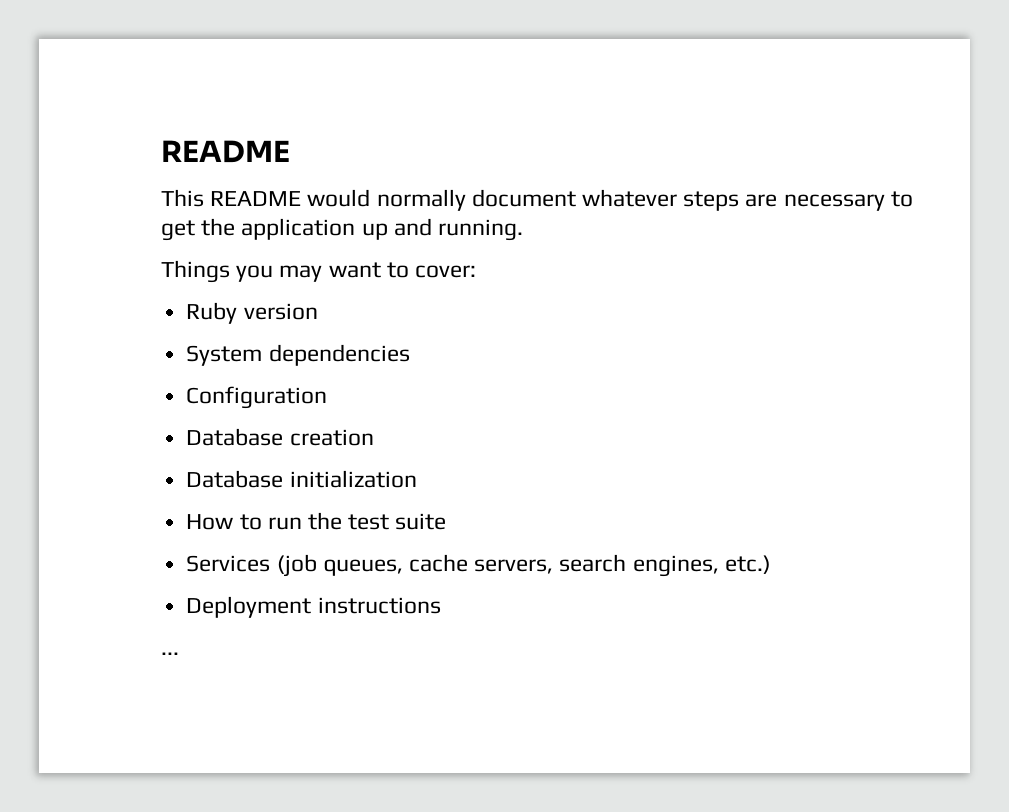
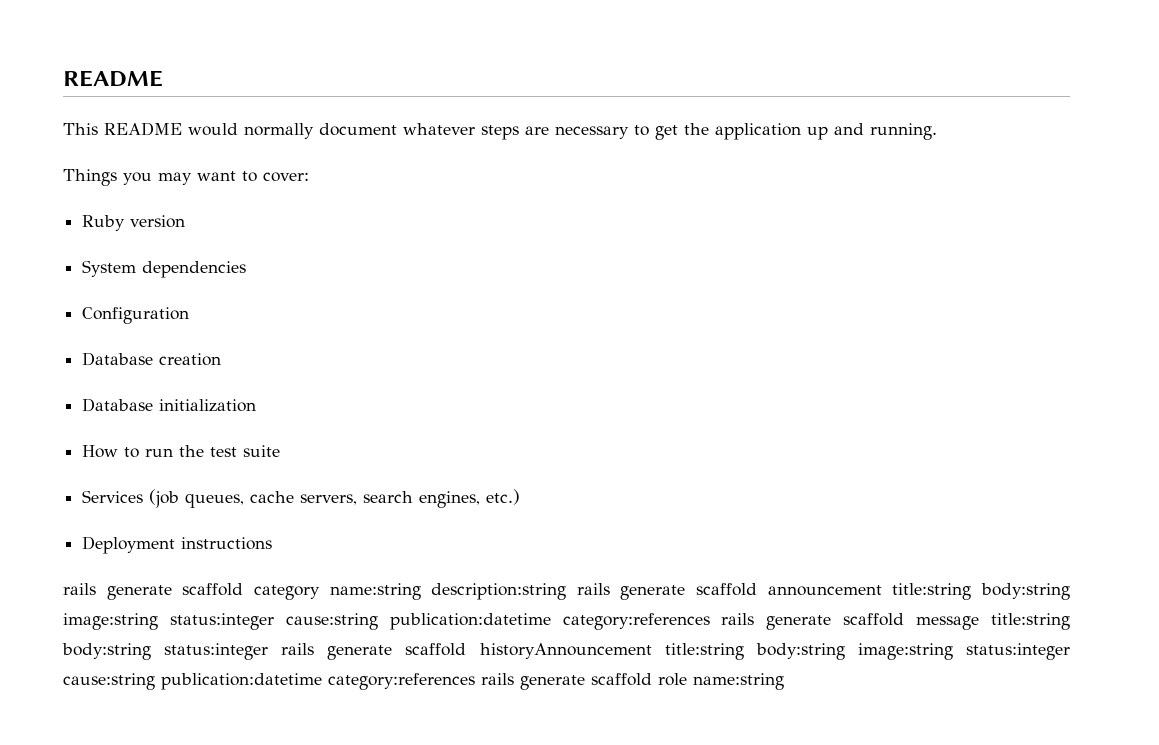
[161,652,179,655] ... -> [63,583,1070,600] [63,613,1071,630] [62,643,1070,660] [63,673,784,690] rails generate scaffold category name:string description:string rails generate scaffold announcement title:string body:string image:string status:integer cause:string publication:datetime category:references rails generate scaffold message title:string body:string status:integer rails generate scaffold historyAnnouncement title:string body:string image:string status:integer cause:string publication:datetime category:references rails generate scaffold role name:string

